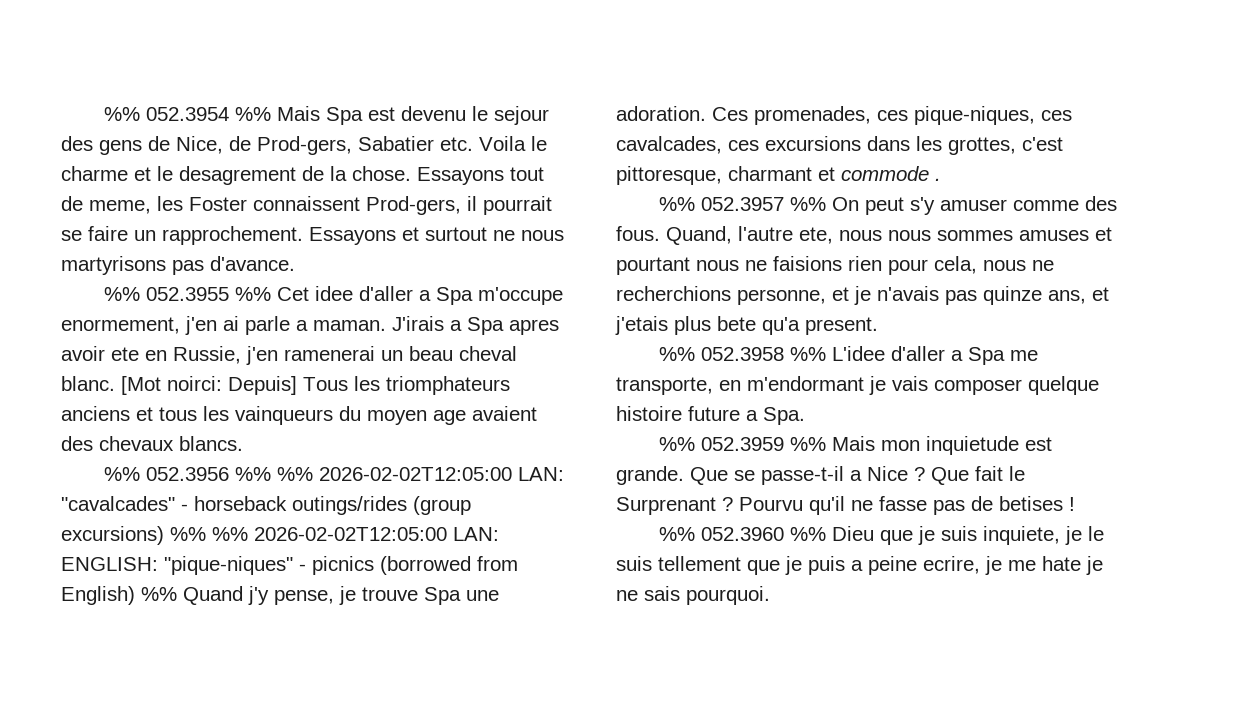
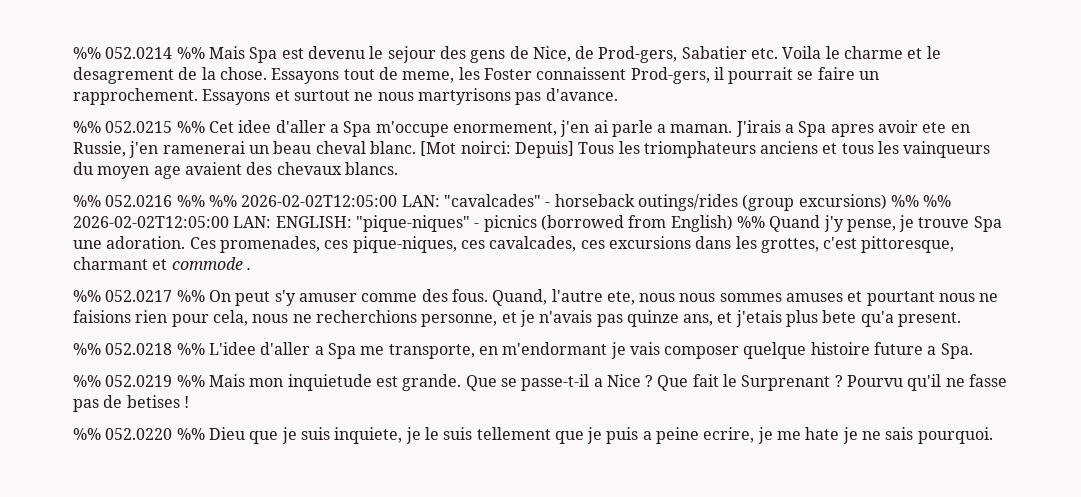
[104,107,230,121] %% 052.3954 -> [73,47,173,59] %% 052.0214
[146,287,230,301] 052.3955 -> [105,121,173,133] 052.0215
[146,467,230,481] 052.3956 -> [105,195,173,207] 052.0216
[701,197,785,211] 052.3957 -> [105,290,173,302] 052.0217
[701,347,785,361] 052.3958 -> [105,343,173,355] 052.0218
[701,437,785,451] 052.3959 -> [105,375,173,387] 052.0219
[701,527,785,541] 052.3960 -> [105,428,173,440] 052.0220

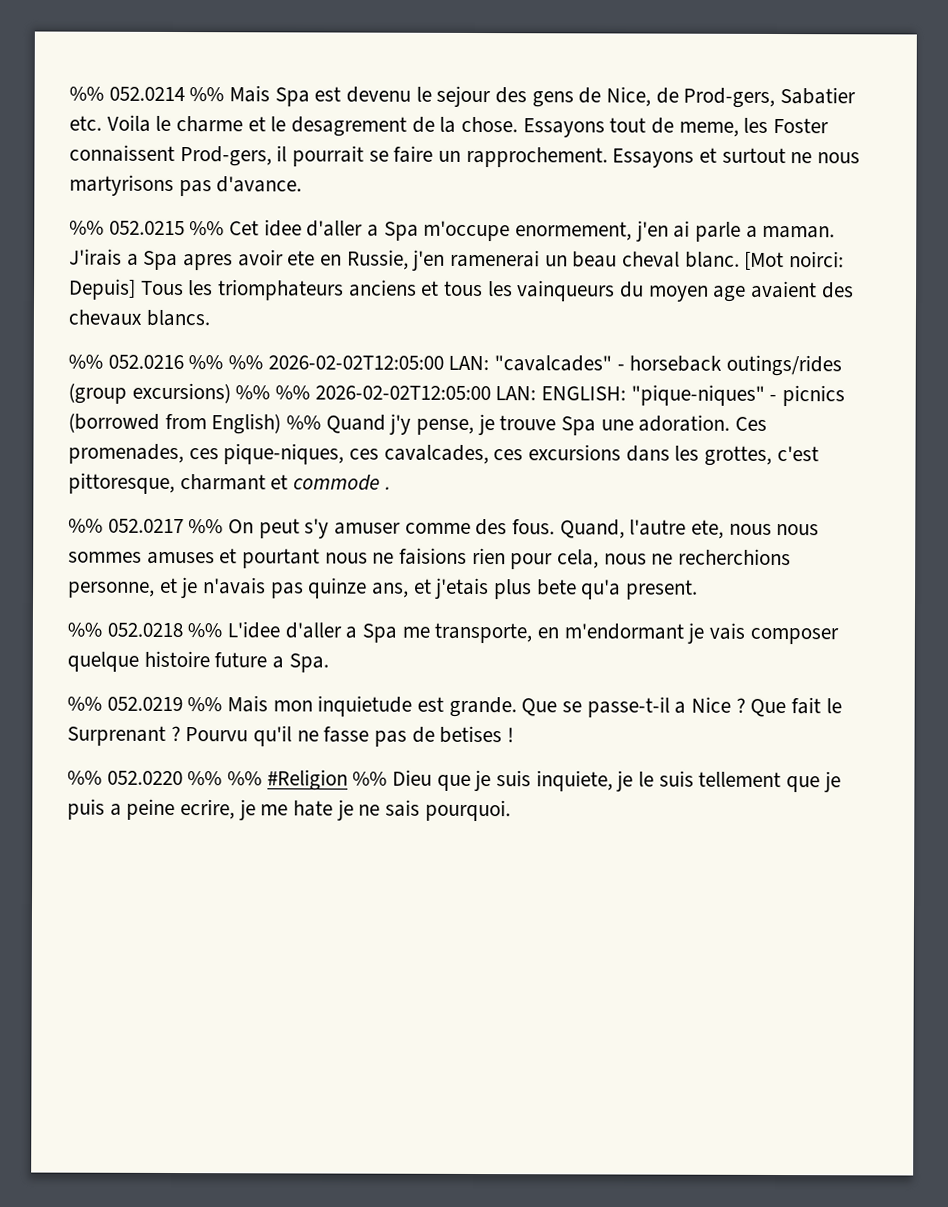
(205, 434) none -> [227,769,388,791] %% #Religion %%

